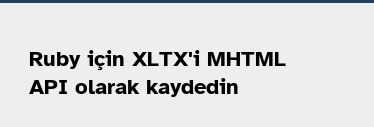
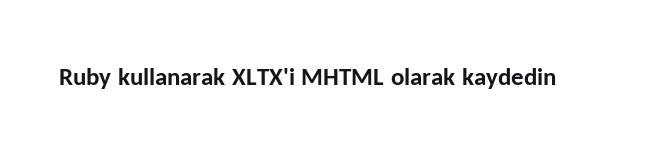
[87,50,125,71] için -> [117,68,225,85] kullanarak
[29,80,68,94] API -> (385, 77) none

